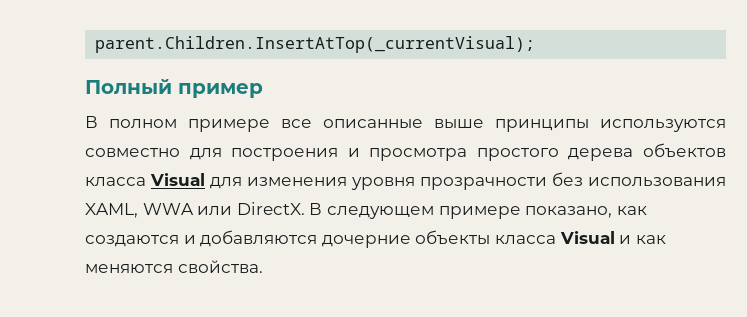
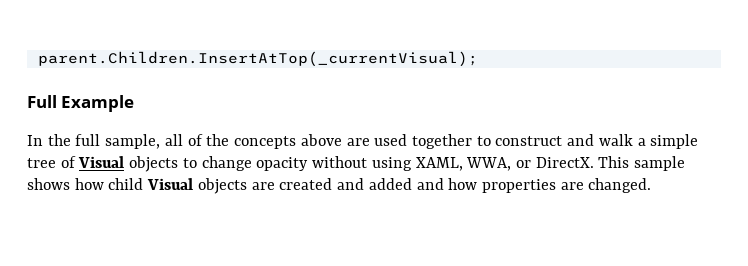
[85,79,263,98] [85,116,726,132] [85,143,726,161] [85,172,726,190] [85,202,647,219] [85,230,666,248] [85,260,263,273] Полный пример // В полном примере все описанные выше принципы используются совместно для построения и просмотра простого дерева объектов класса Visual для изменения уровня прозрачности без использования XAML, WWA или DirectX. В следующем примере показано, как создаются и добавляются дочерние объекты класса Visual и как меняются свойства. -> [27,95,135,112] [27,134,699,149] [27,156,686,172] [27,178,652,194] Full Example // In the full sample, all of the concepts above are used together to construct and walk a simple tree of Visual objects to change opacity without using XAML, WWA, or DirectX. This sample shows how child Visual objects are created and added and how properties are changed.

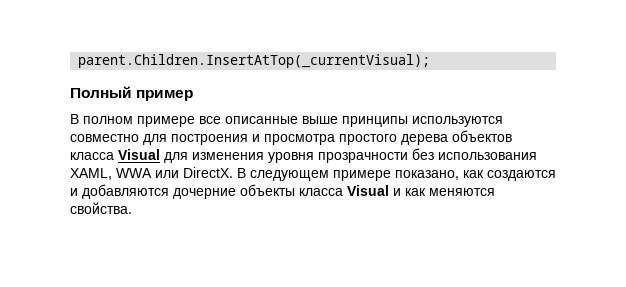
[27,95,135,112] [27,134,699,149] [27,156,686,172] [27,178,652,194] Full Example // In the full sample, all of the concepts above are used together to construct and walk a simple tree of Visual objects to change opacity without using XAML, WWA, or DirectX. This sample shows how child Visual objects are created and added and how properties are changed. -> [70,86,194,101] [70,114,503,127] [70,130,512,145] [70,148,537,163] [70,167,556,181] [70,184,495,199] [70,202,132,214] Полный пример // В полном примере все описанные выше принципы используются совместно для построения и просмотра простого дерева объектов класса Visual для изменения уровня прозрачности без использования XAML, WWA или DirectX. В следующем примере показано, как создаются и добавляются дочерние объекты класса Visual и как меняются свойства.

